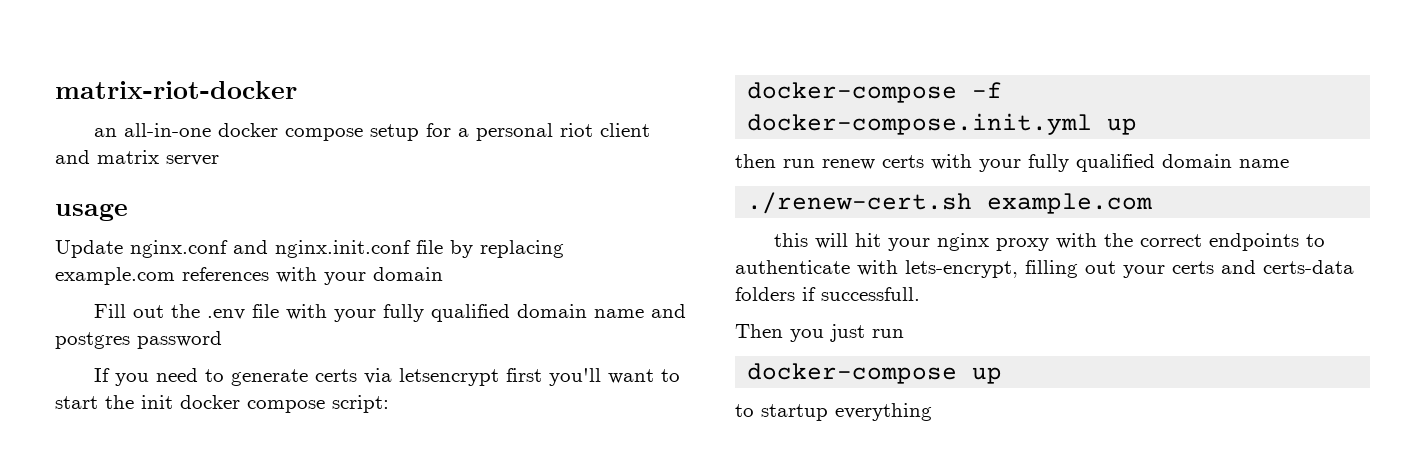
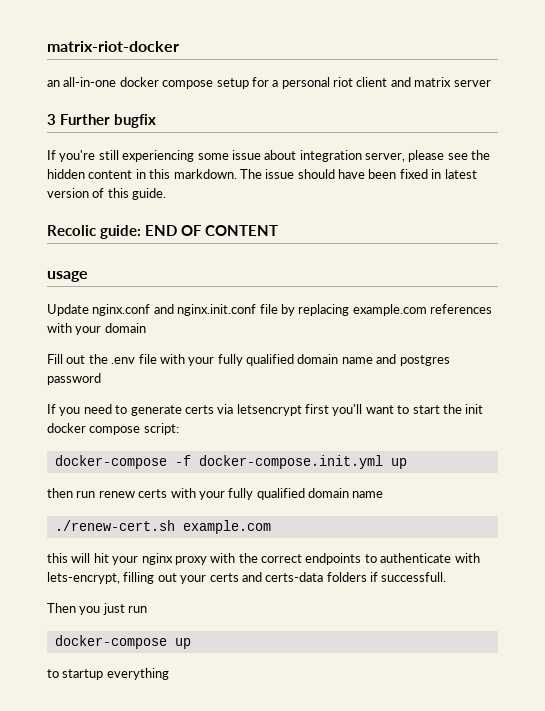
(219, 160) none -> [47,114,156,128] [47,150,491,162] [47,169,477,179] [47,188,167,200] [47,225,278,239] // 3 Further bugfix // If you're still experiencing some issue about integration server, please see the hidden content in this markdown. The issue should have been fixed in latest version of this guide. // Recolic guide: END OF CONTENT

